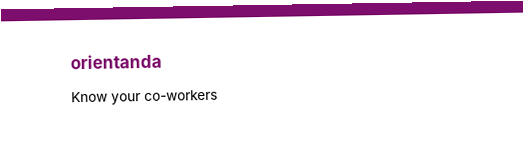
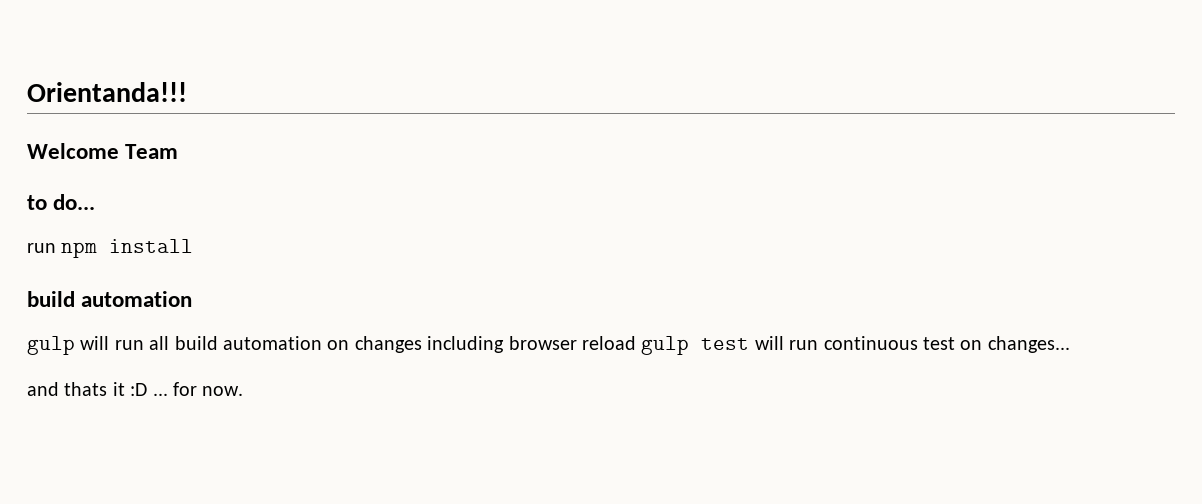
[70,53,162,70] [71,89,218,105] orientanda // Know your co-workers -> [27,82,187,102] [27,143,179,159] [27,194,96,210] [27,239,194,258] [27,291,193,307] [27,336,1070,355] [27,382,244,396] Orientanda!!! // Welcome Team // to do... // run npm install // build automation // gulp will run all build automation on changes including browser reload gulp test will run continuous test on changes... // and thats it :D ... for now.

